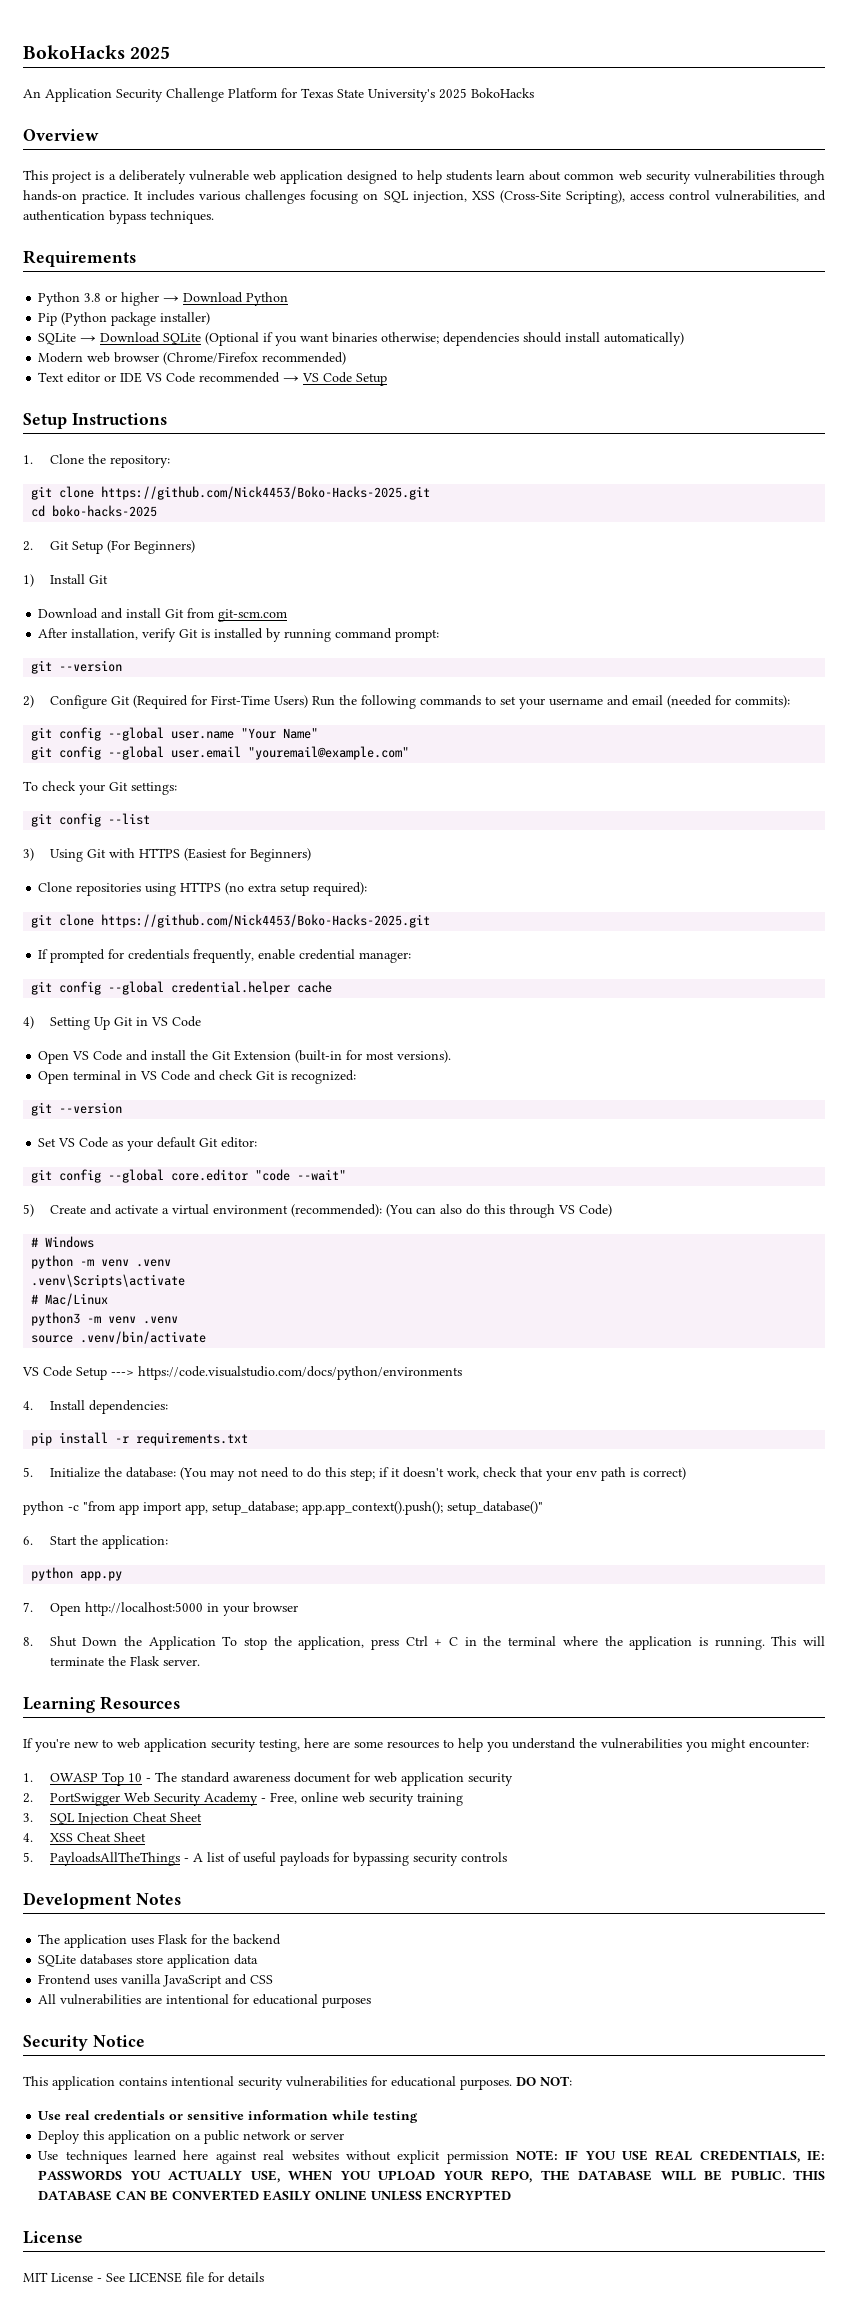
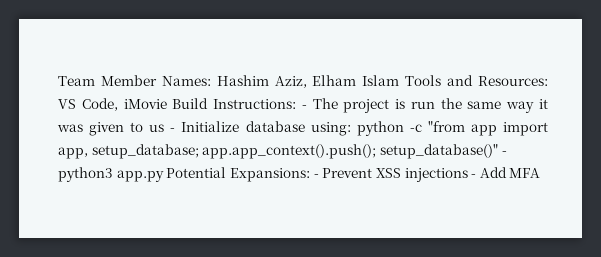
[23,45,171,59] [23,88,534,102] [23,129,99,141] [23,170,825,184] [23,190,826,204] [23,210,214,224] [23,250,136,267] [38,292,289,306] [38,312,211,326] [38,332,685,346] [38,352,347,365] [38,372,388,386] [23,413,167,429] [23,454,170,468] [31,486,431,500] [31,505,158,517] [23,540,195,554] [23,574,108,587] [38,608,288,622] [38,628,440,642] [31,660,123,674] [23,695,790,709] [31,727,319,741] [31,746,410,760] [23,781,177,795] [31,813,151,827] [23,848,311,862] [38,882,368,896] [31,914,431,928] [38,949,412,963] [31,981,333,995] [23,1016,201,1030] [38,1050,452,1064] [38,1070,357,1084] [31,1102,123,1116] [38,1137,258,1151] [31,1169,347,1183] [23,1204,612,1218] [31,1236,95,1248] [31,1255,172,1269] [31,1274,186,1288] [31,1293,109,1306] [31,1312,179,1326] [31,1331,207,1344] [22,1366,462,1380] [23,1400,168,1414] [31,1432,249,1446] [23,1467,686,1481] BokoHacks 2025 // An Application Security Challenge Platform for Texas State University's 2025 BokoHacks // Overview // This project is a deliberately vulnerable web application designed to help students learn about common web security vulnerabilities through hands-on practice. It includes various challenges focusing on SQL injection, XSS (Cross-Site Scripting), access control vulnerabilities, and authentication bypass techniques. // Requirements // Python 3.8 or higher → Download Python // Pip (Python package installer) // SQLite → Download SQLite (Optional if you want binaries otherwise; dependencies should install automatically) // Modern web browser (Chrome/Firefox recommended) // Text editor or IDE VS Code recommended → VS Code Setup // Setup Instructions // 1. Clone the repository: // git clone https://github.com/Nick4453/Boko-Hacks-2025.git // cd boko-hacks-2025 // 2. Git Setup (For Beginners) // 1) Install Git // Download and install Git from git-scm.com // After installation, verify Git is installed by running command prompt: // git --version // 2) Configure Git (Required for First-Time Users) Run the following commands to set your username and email (needed for commits): // git config --global user.name "Your Name" // git config --global user.email "youremail@example.com" // To check your Git settings: // git config --list // 3) Using Git with HTTPS (Easiest for Beginners) // Clone repositories using HTTPS (no extra setup required): // git clone https://github.com/Nick4453/Boko-Hacks-2025.git // If prompted for credentials frequently, enable credential manager: // git config --global credential.helper cache // 4) Setting Up Git in VS Code // Open VS Code and install the Git Extension (built-in for most versions). // Open terminal in VS Code and check Git is recognized: // git --version // Set VS Code as your default Git editor: // git config --global core.editor "code --wait" // 5) Create and activate a virtual environment (recommended): (You can also do this through VS Code) // # Windows // python -m venv .venv // .venv\Scripts\activate // # Mac/Linux // python3 -m venv .venv // source .venv/bin/activate // VS Code Setup ---> https://code.visualstudio.com/docs/python/environments // 4. Install dependencies: // pip install -r requirements.txt // 5. Initialize the database: (You may not need to do this step; if it doesn't work, check that your env path is correct) // -> [58,75,549,88] [58,98,548,113] [57,121,351,136] Team Member Names: Hashim Aziz, Elham Islam Tools and Resources: VS Code, iMovie Build Instructions: - The project is run the same way it was given to us - Initialize database using:
[23,1535,168,1549] [31,1567,123,1581] [23,1602,298,1616] [23,1636,826,1650] [49,1656,200,1666] [23,1696,180,1713] [23,1738,809,1752] [23,1772,513,1786] [23,1792,463,1806] [23,1812,202,1825] [23,1832,146,1842] [23,1852,507,1866] [23,1892,181,1909] [38,1934,282,1948] [38,1954,259,1968] [38,1974,274,1988] [38,1994,372,2008] [23,2035,145,2051] [23,2076,572,2090] [38,2110,419,2123] [38,2130,345,2144] [38,2150,826,2164] [38,2170,825,2183] [38,2190,512,2201] [23,2231,83,2244] [23,2272,264,2283] // 6. Start the application: // python app.py // 7. Open http://localhost:5000 in your browser // 8. Shut Down the Application To stop the application, press Ctrl + C in the terminal where the application is running. This will terminate the Flask server. // Learning Resources // If you're new to web application security testing, here are some resources to help you understand the vulnerabilities you might encounter: // 1. OWASP Top 10 - The standard awareness document for web application security // 2. PortSwigger Web Security Academy - Free, online web security training // 3. SQL Injection Cheat Sheet // 4. XSS Cheat Sheet // 5. PayloadsAllTheThings - A list of useful payloads for bypassing security controls // Development Notes // The application uses Flask for the backend // SQLite databases store application data // Frontend uses vanilla JavaScript and CSS // All vulnerabilities are intentional for educational purposes // Security Notice // This application contains intentional security vulnerabilities for educational purposes. DO NOT: // Use real credentials or sensitive information while testing // Deploy this application on a public network or server // Use techniques learned here against real websites without explicit permission NOTE: IF YOU USE REAL CREDENTIALS, IE: PASSWORDS YOU ACTUALLY USE, WHEN YOU UPLOAD YOUR REPO, THE DATABASE WILL BE PUBLIC. THIS DATABASE CAN BE CONVERTED EASILY ONLINE UNLESS ENCRYPTED // License // MIT License - See LICENSE file for details -> [501,151,507,155] [58,167,541,182] - python3 app.py Potential Expansions: - Prevent XSS injections - Add MFA

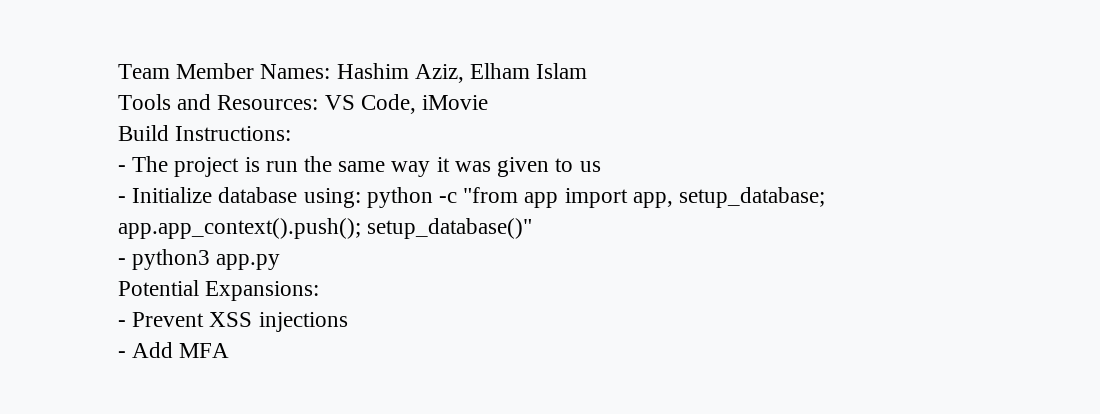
(400, 80) none -> (588, 71) //
(167, 104) none -> (489, 102) //
(297, 104) none -> (292, 133) //
(165, 128) none -> (601, 166) //
(498, 151) none -> (533, 228) //
(164, 176) none -> (281, 262) //
(310, 175) none -> (320, 291) //
(468, 175) none -> (348, 322) //

